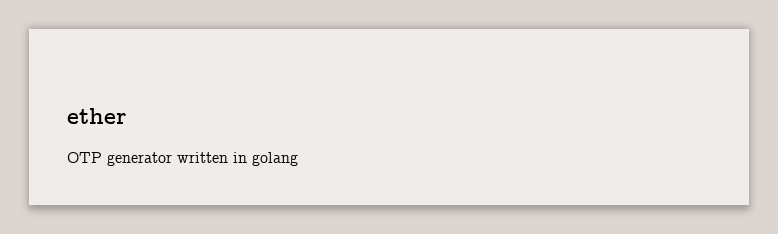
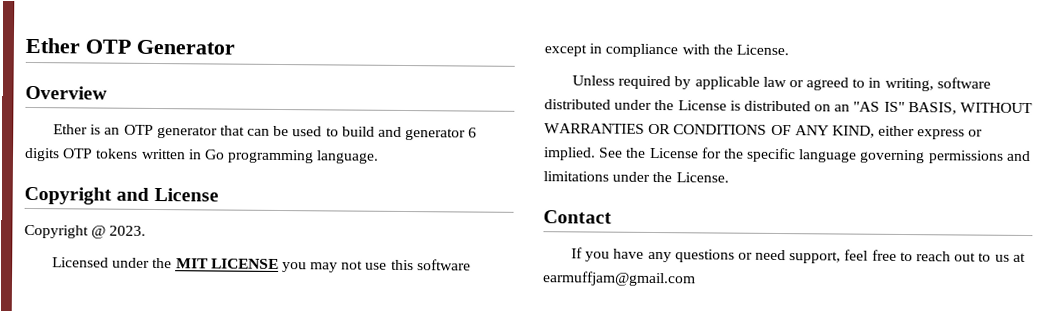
[67,108,126,124] [67,152,298,166] ether // OTP generator written in golang -> [25,37,235,55] [25,85,107,100] [52,124,478,141] [24,147,380,164] [24,186,219,205] [24,224,147,239] [51,257,471,273] [544,43,789,58] [571,75,991,92] [544,99,1034,115] [544,123,984,140] [543,147,1031,164] [543,171,729,183] [543,210,612,224] [570,247,1026,264] [542,271,696,287] Ether OTP Generator // Overview // Ether is an OTP generator that can be used to build and generator 6 digits OTP tokens written in Go programming language. // Copyright and License // Copyright @ 2023. // Licensed under the MIT LICENSE you may not use this software except in compliance with the License. // Unless required by applicable law or agreed to in writing, software distributed under the License is distributed on an "AS IS" BASIS, WITHOUT WARRANTIES OR CONDITIONS OF ANY KIND, either express or implied. See the License for the specific language governing permissions and limitations under the License. // Contact // If you have any questions or need support, feel free to reach out to us at earmuffjam@gmail.com

